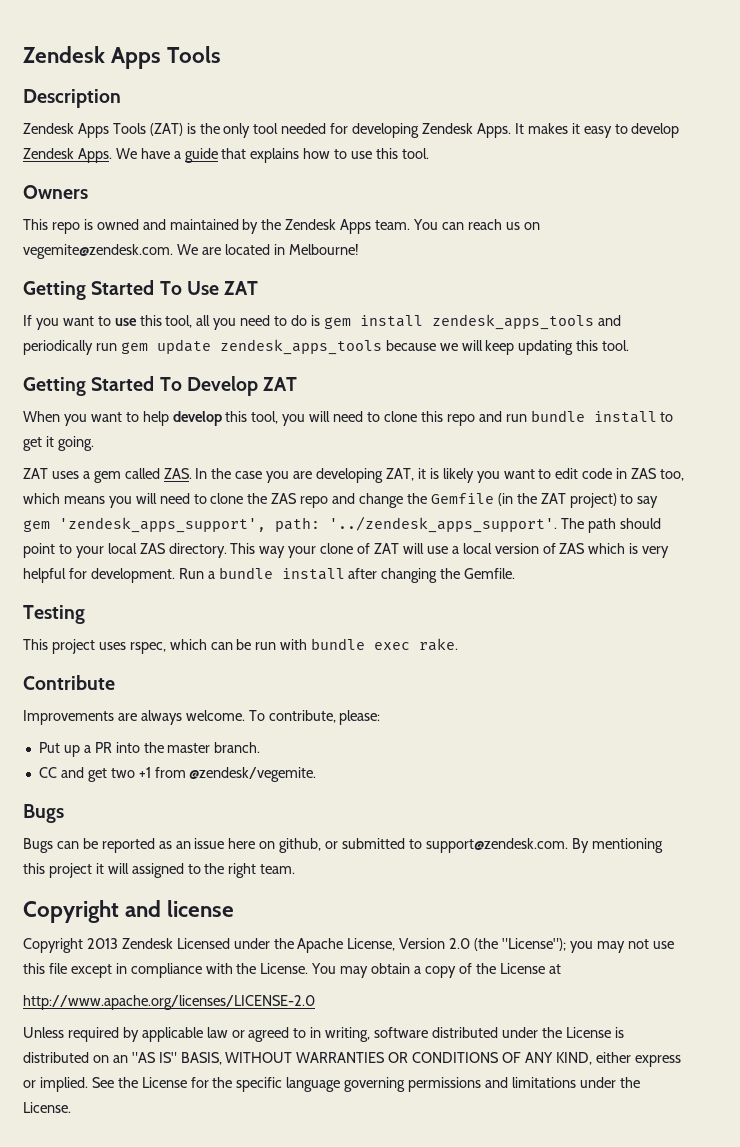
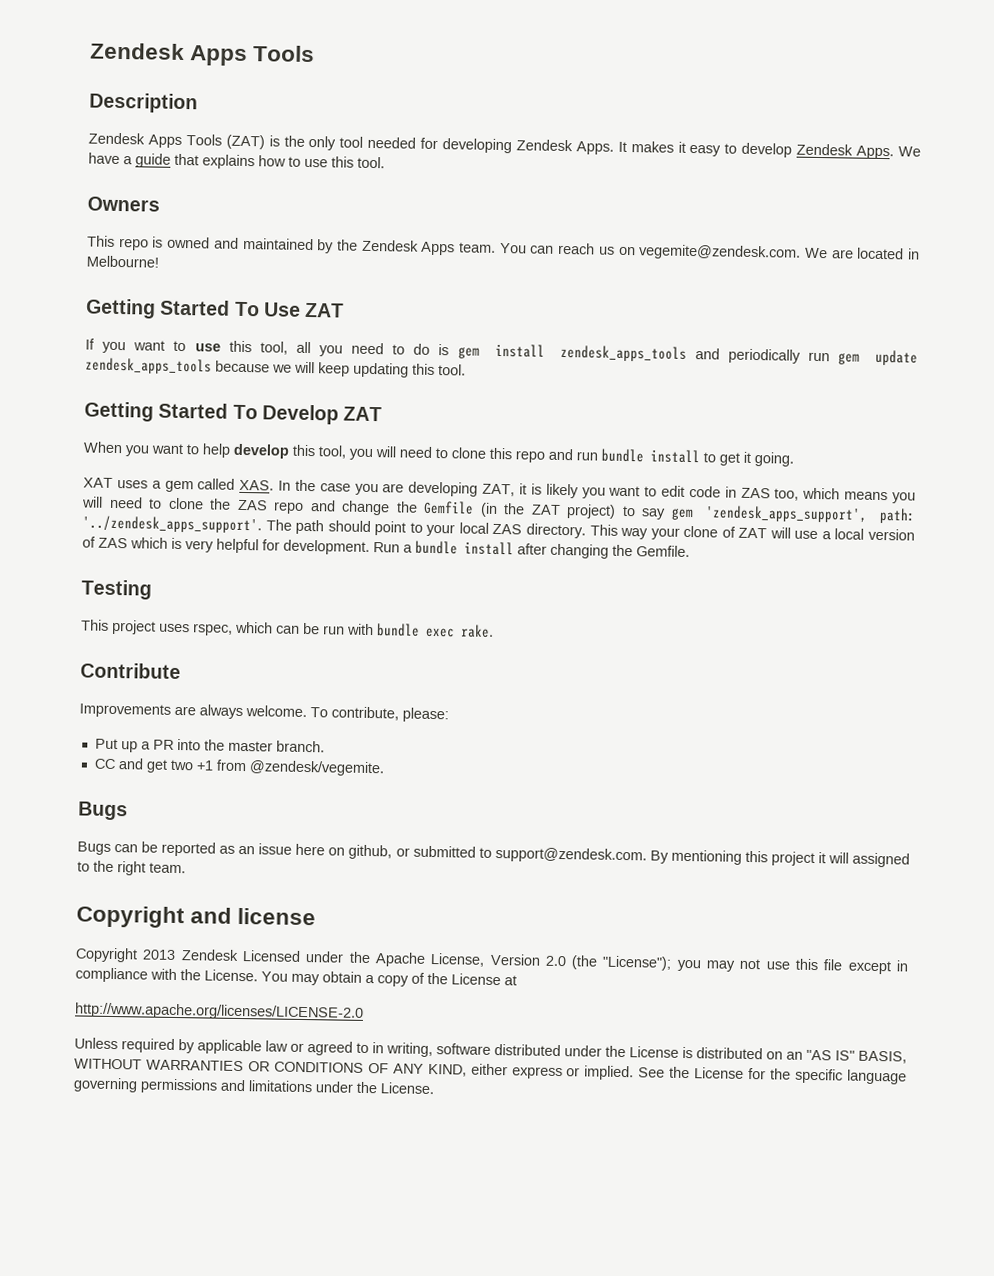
[23,468,48,479] ZAT -> [83,477,113,488] XAT
[163,468,192,479] ZAS. -> [239,479,275,491] XAS.

